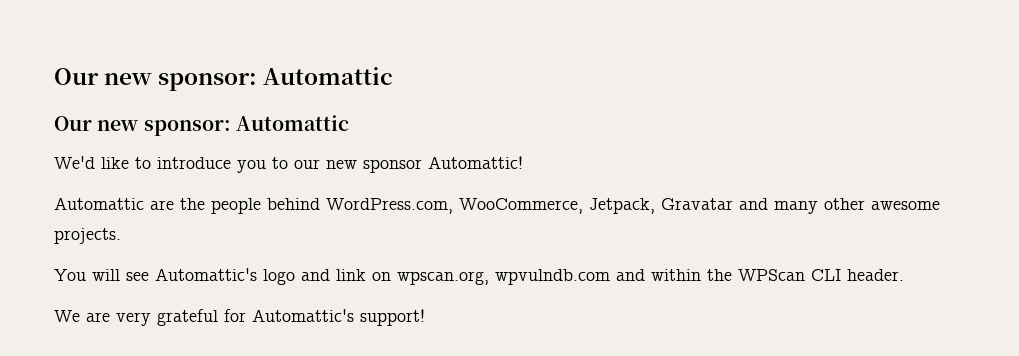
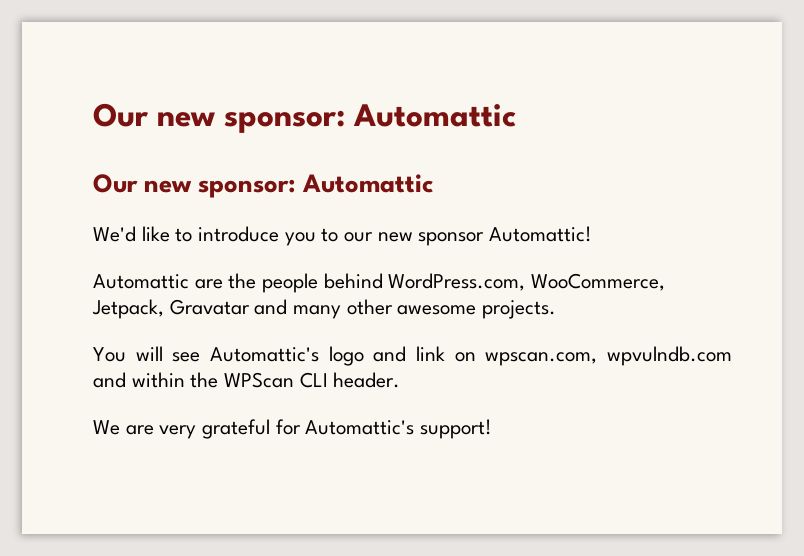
[397,271,489,285] wpscan.org, -> [485,352,598,366] wpscan.com,

